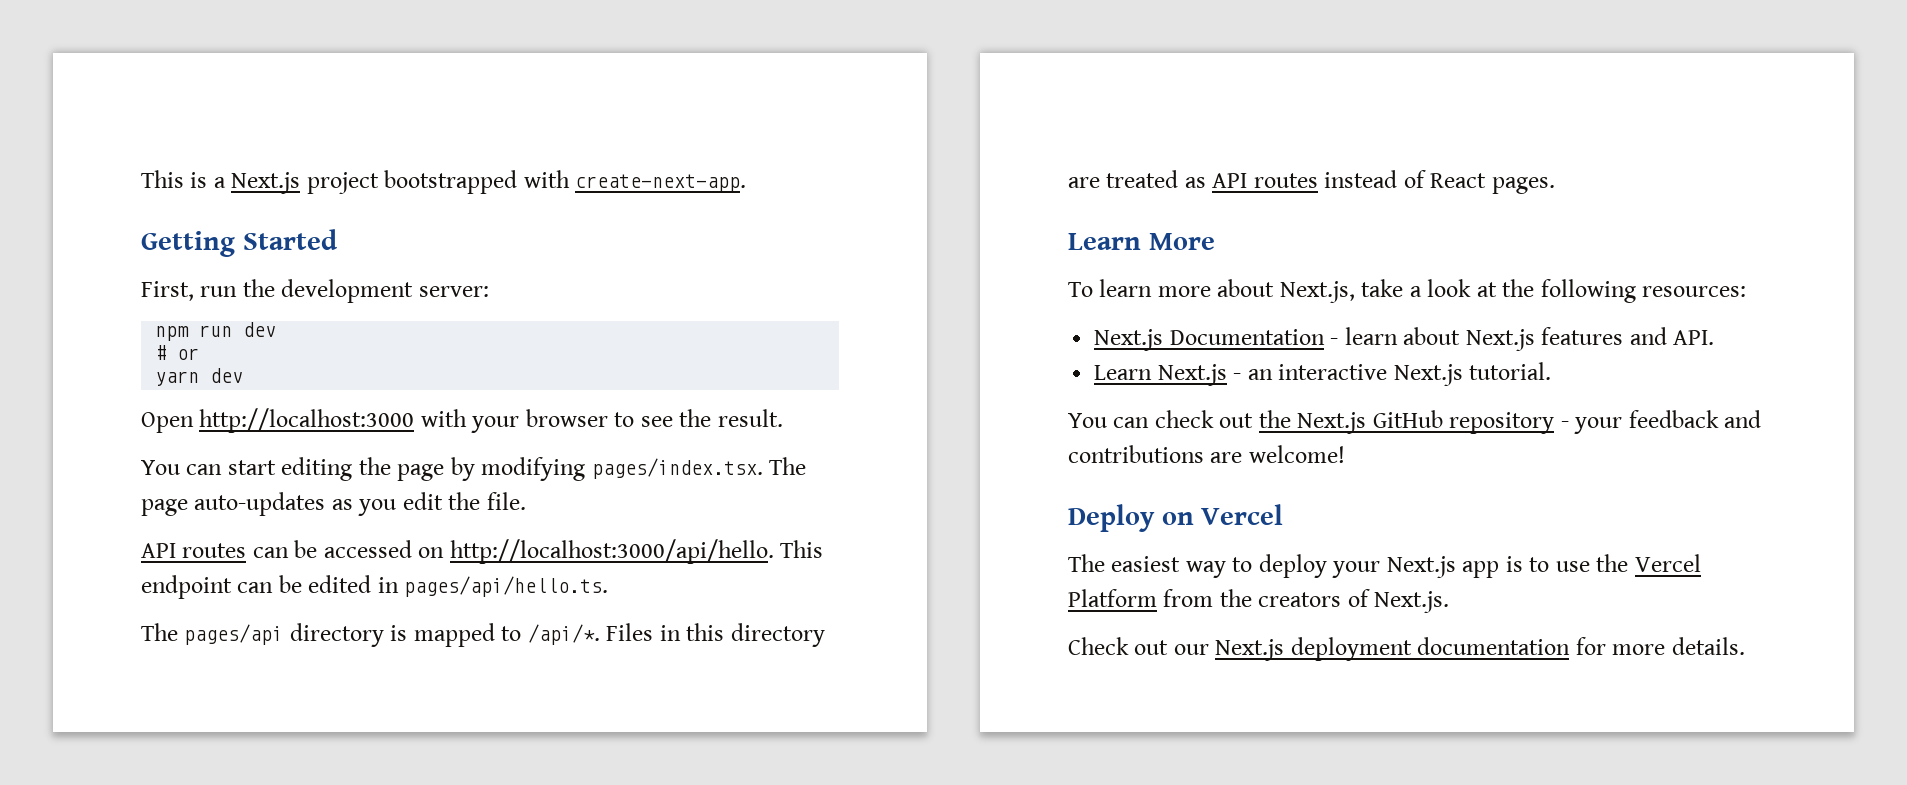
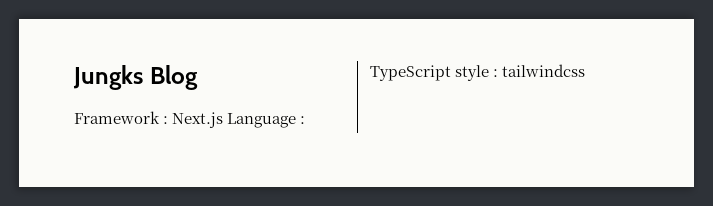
[141,170,747,194] [141,229,338,257] [141,279,489,303] [155,322,277,341] [155,345,200,360] [155,368,244,386] [141,408,783,433] [141,457,807,481] [141,492,526,516] [141,539,824,564] [141,575,609,599] [141,623,825,647] [1068,170,1555,194] [1068,233,1215,250] [1068,279,1747,303] [1094,327,1715,351] [1094,362,1552,386] [1068,410,1762,434] [1068,445,1345,463] [1068,504,1284,532] [1068,554,1701,578] [1068,589,1450,613] [1068,637,1745,661] This is a Next.js project bootstrapped with create-next-app. // Getting Started // First, run the development server: // npm run dev // # or // yarn dev // Open http://localhost:3000 with your browser to see the result. // You can start editing the page by modifying pages/index.tsx. The page auto-updates as you edit the file. // API routes can be accessed on http://localhost:3000/api/hello. This endpoint can be edited in pages/api/hello.ts. // The pages/api directory is mapped to /api/*. Files in this directory are treated as API routes instead of React pages. // Learn More // To learn more about Next.js, take a look at the following resources: // Next.js Documentation - learn about Next.js features and API. // Learn Next.js - an interactive Next.js tutorial. // You can check out the Next.js GitHub repository - your feedback and contributions are welcome! // Deploy on Vercel // The easiest way to deploy your Next.js app is to use the Vercel Platform from the creators of Next.js. // Check out our Next.js deployment documentation for more details. -> [73,65,198,90] [74,111,306,128] [370,64,586,81] Jungks Blog // Framework : Next.js Language : TypeScript style : tailwindcss

